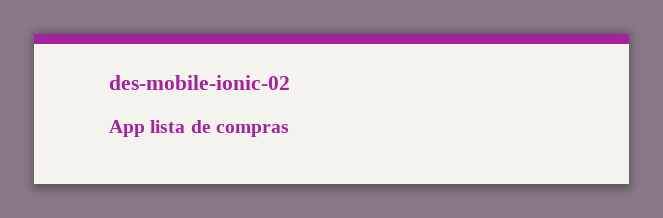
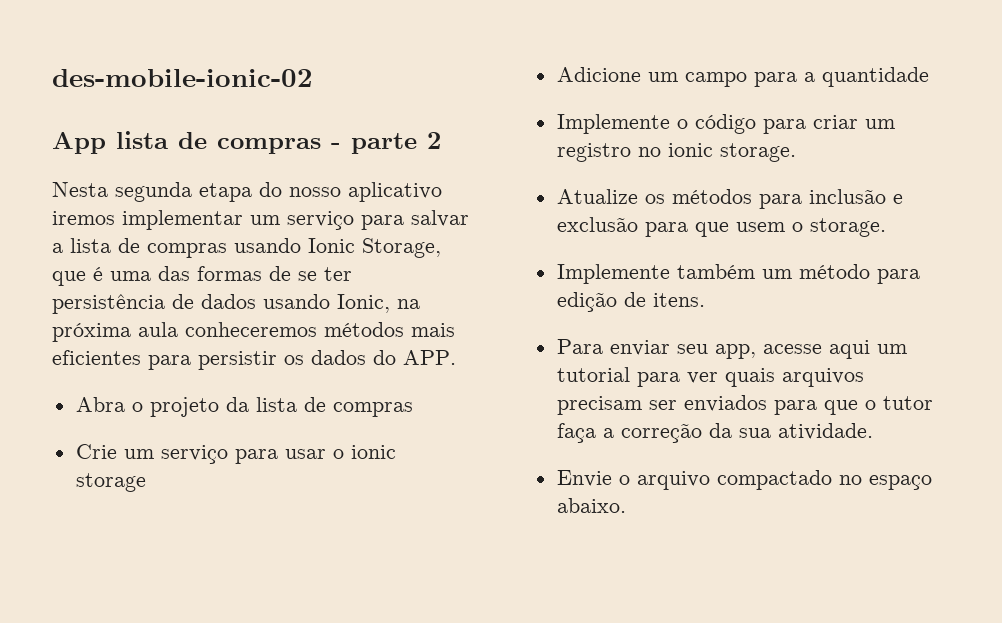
(289, 130) none -> [331,132,441,154] [52,182,442,202] [52,210,469,230] [52,238,441,258] [52,266,352,286] [52,294,420,314] [52,322,455,342] [52,350,456,370] [75,397,413,417] [75,444,396,464] [75,473,146,492] [556,67,929,87] [556,114,895,134] [556,143,796,162] [556,189,903,209] [556,217,886,237] [556,264,920,284] [556,292,705,312] [556,339,907,359] [556,367,864,387] [556,395,933,415] [556,423,873,443] [556,470,932,490] [556,498,626,513] - parte 2 // Nesta segunda etapa do nosso aplicativo iremos implementar um serviço para salvar a lista de compras usando Ionic Storage, que é uma das formas de se ter persistência de dados usando Ionic, na próxima aula conheceremos métodos mais eficientes para persistir os dados do APP. // Abra o projeto da lista de compras // Crie um serviço para usar o ionic storage // Adicione um campo para a quantidade // Implemente o código para criar um registro no ionic storage. // Atualize os métodos para inclusão e exclusão para que usem o storage. // Implemente também um método para edição de itens. // Para enviar seu app, acesse aqui um tutorial para ver quais arquivos precisam ser enviados para que o tutor faça a correção da sua atividade. // Envie o arquivo compactado no espaço abaixo.

